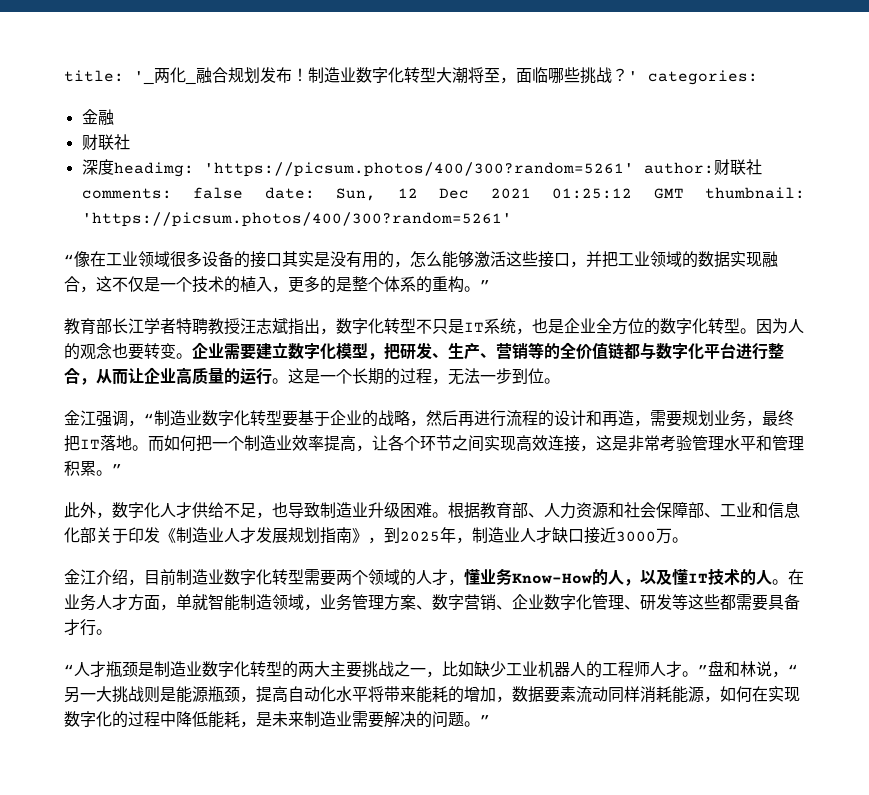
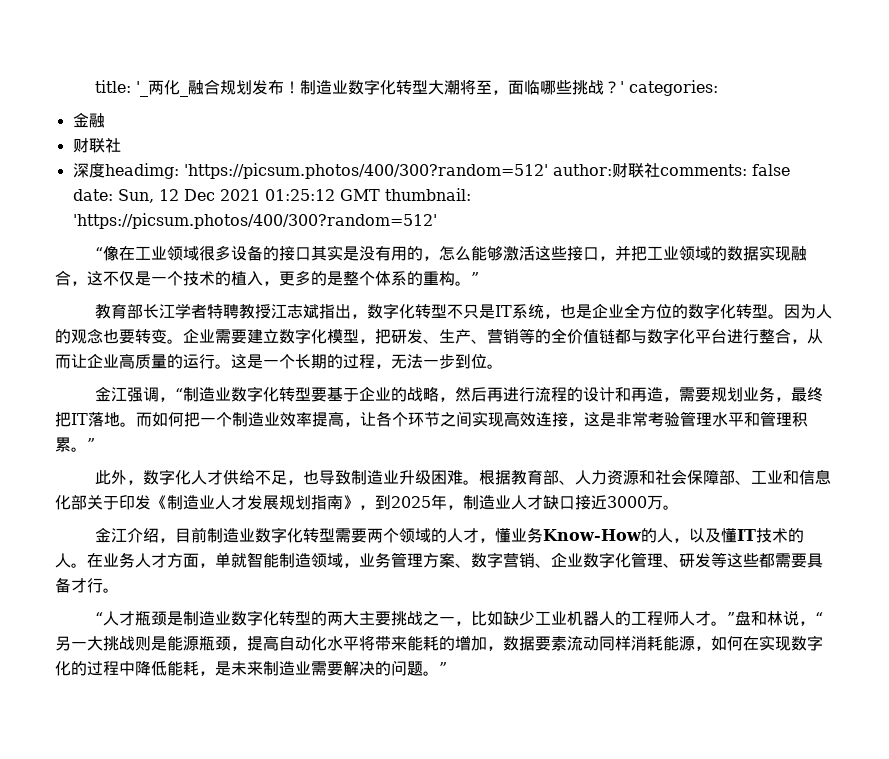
[203,162,634,177] 'https://picsum.photos/400/300?random=5261' -> [183,163,548,179] 'https://picsum.photos/400/300?random=512'
[81,212,512,227] 'https://picsum.photos/400/300?random=5261' -> [72,213,437,229] 'https://picsum.photos/400/300?random=512'
[240,318,256,334] 汪 -> [270,304,287,319] 江

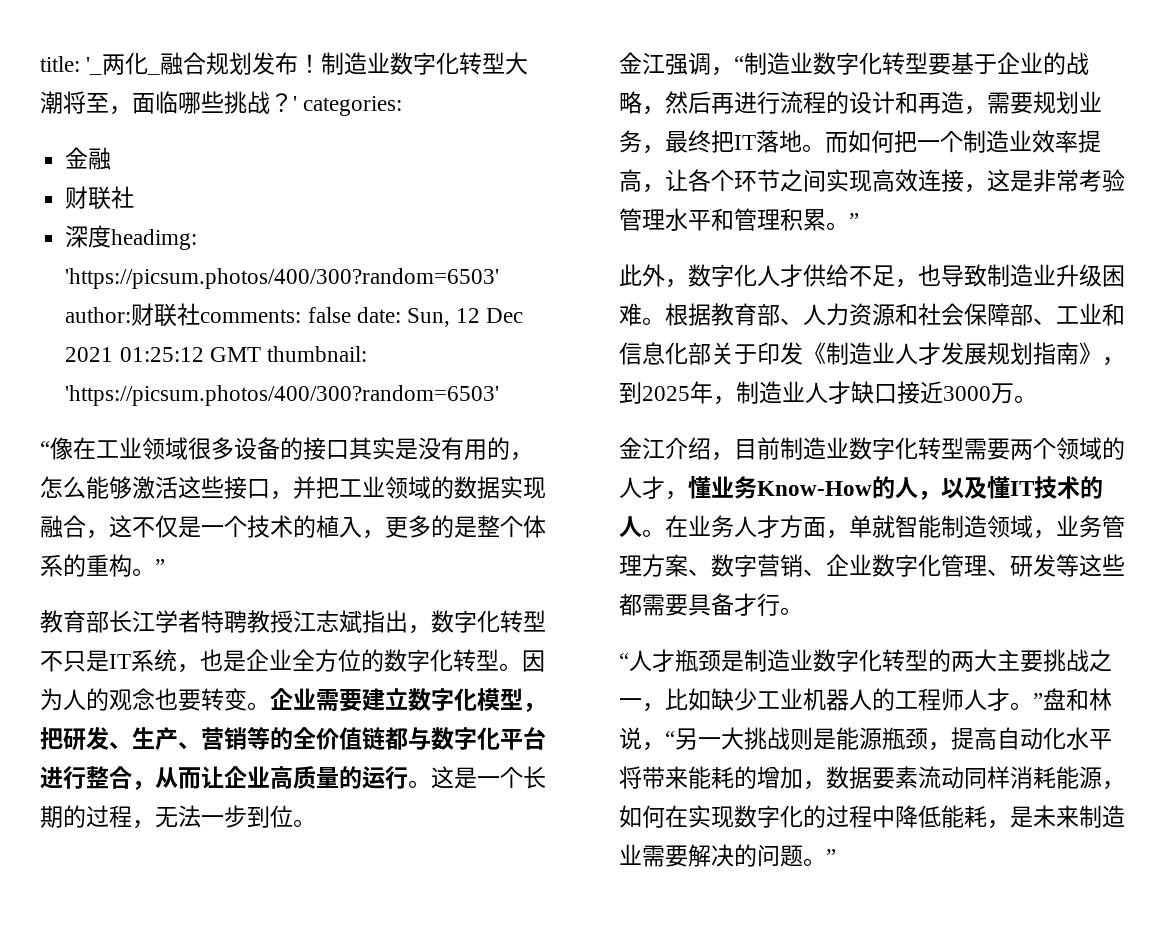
[183,163,548,179] 'https://picsum.photos/400/300?random=512' -> [65,268,500,289] 'https://picsum.photos/400/300?random=6503'
[72,213,437,229] 'https://picsum.photos/400/300?random=512' -> [65,385,500,406] 'https://picsum.photos/400/300?random=6503'

